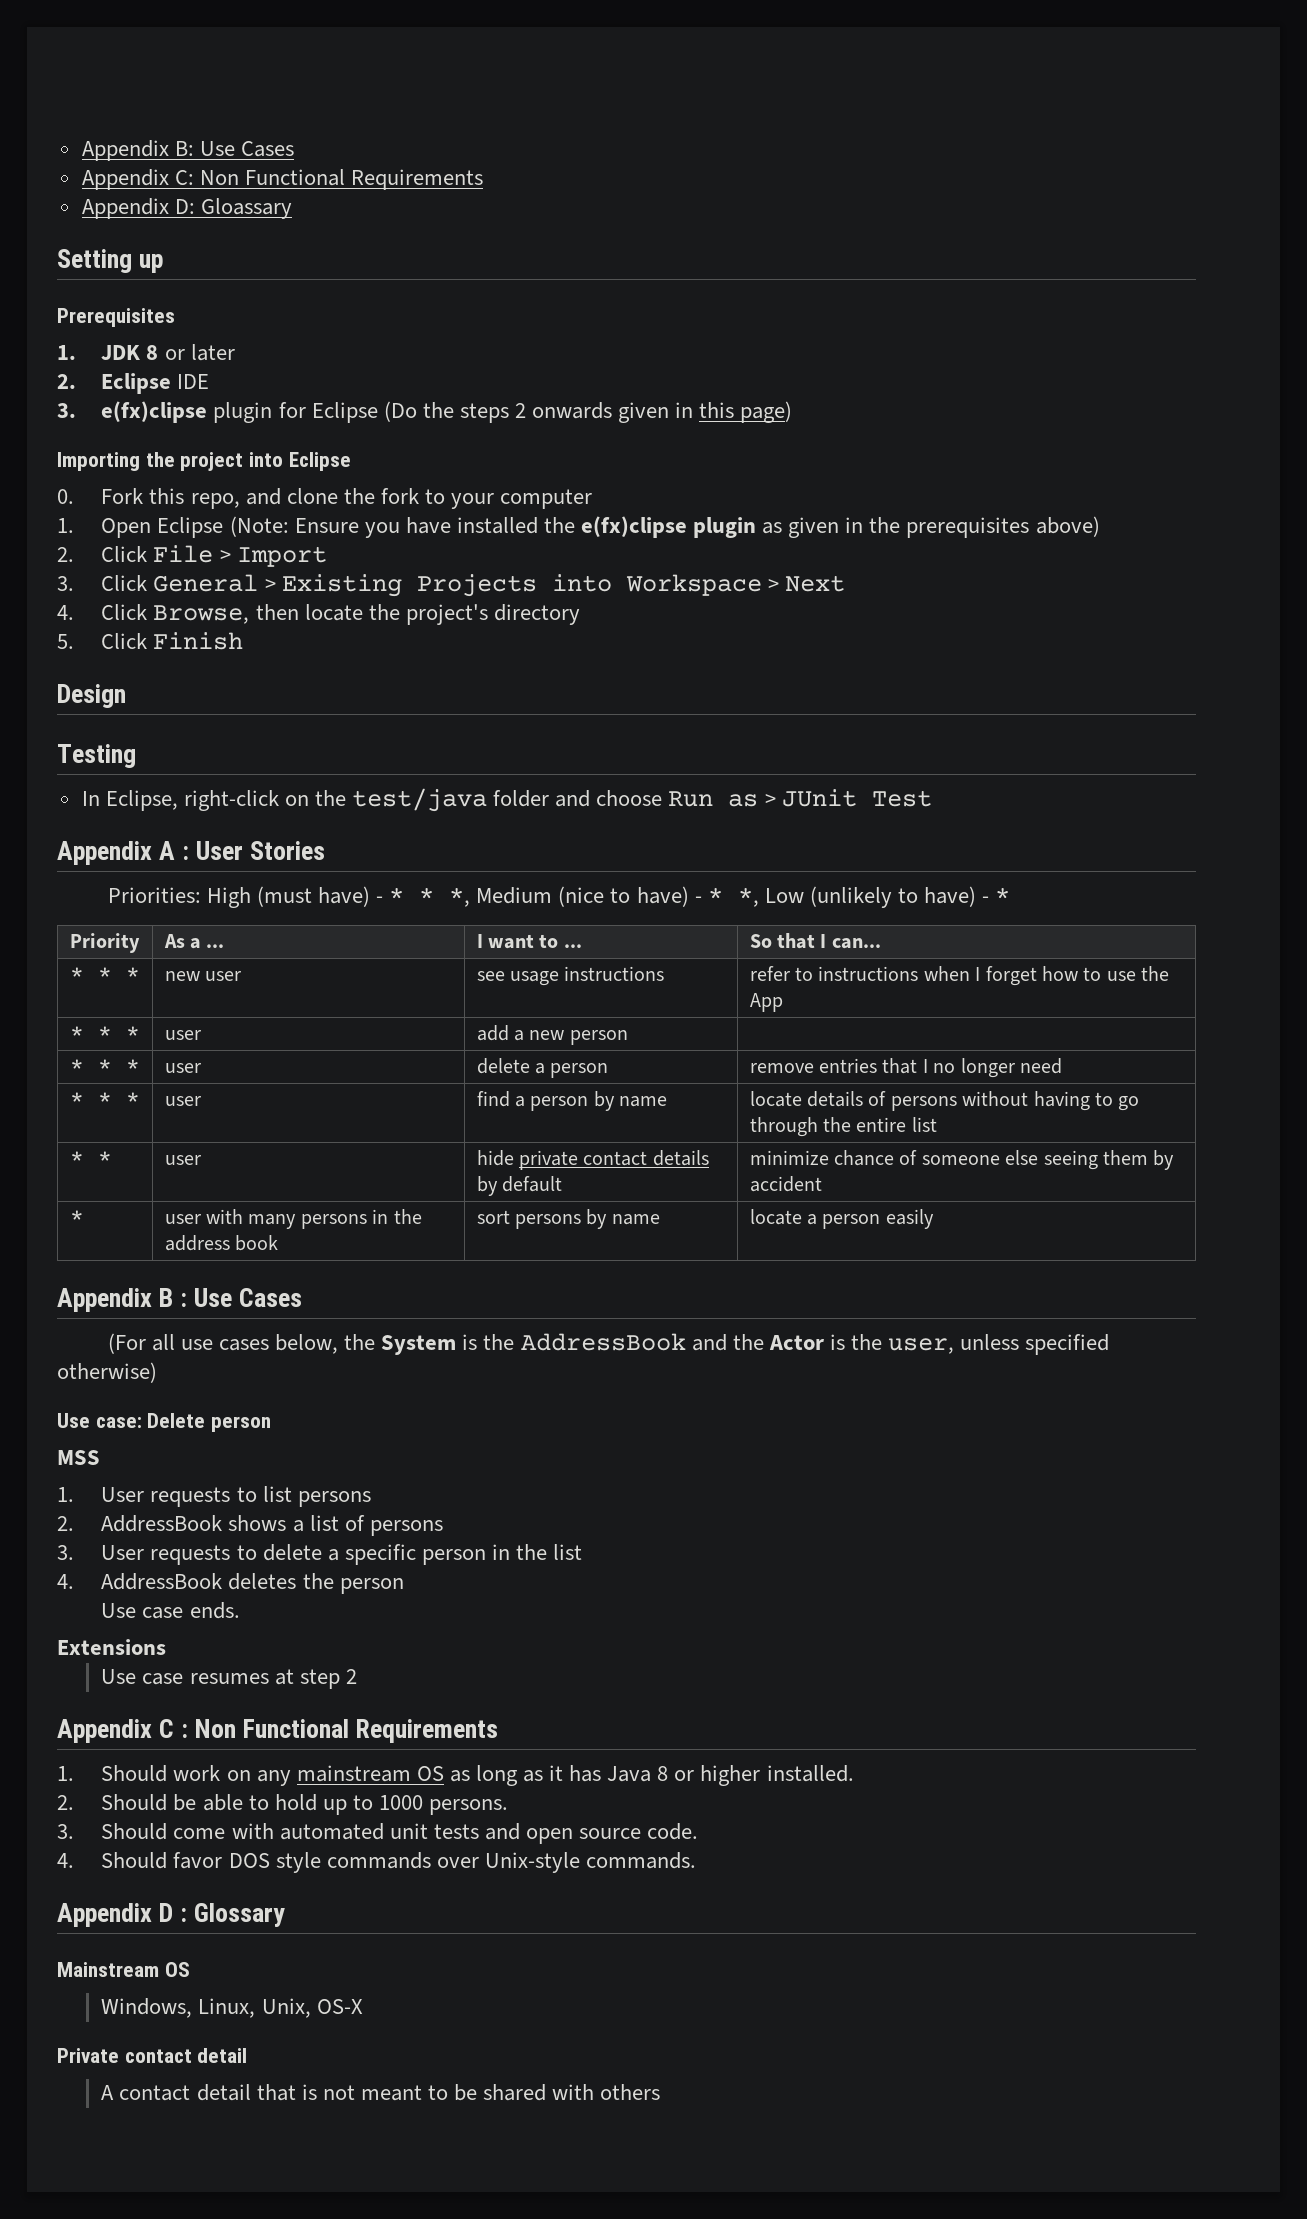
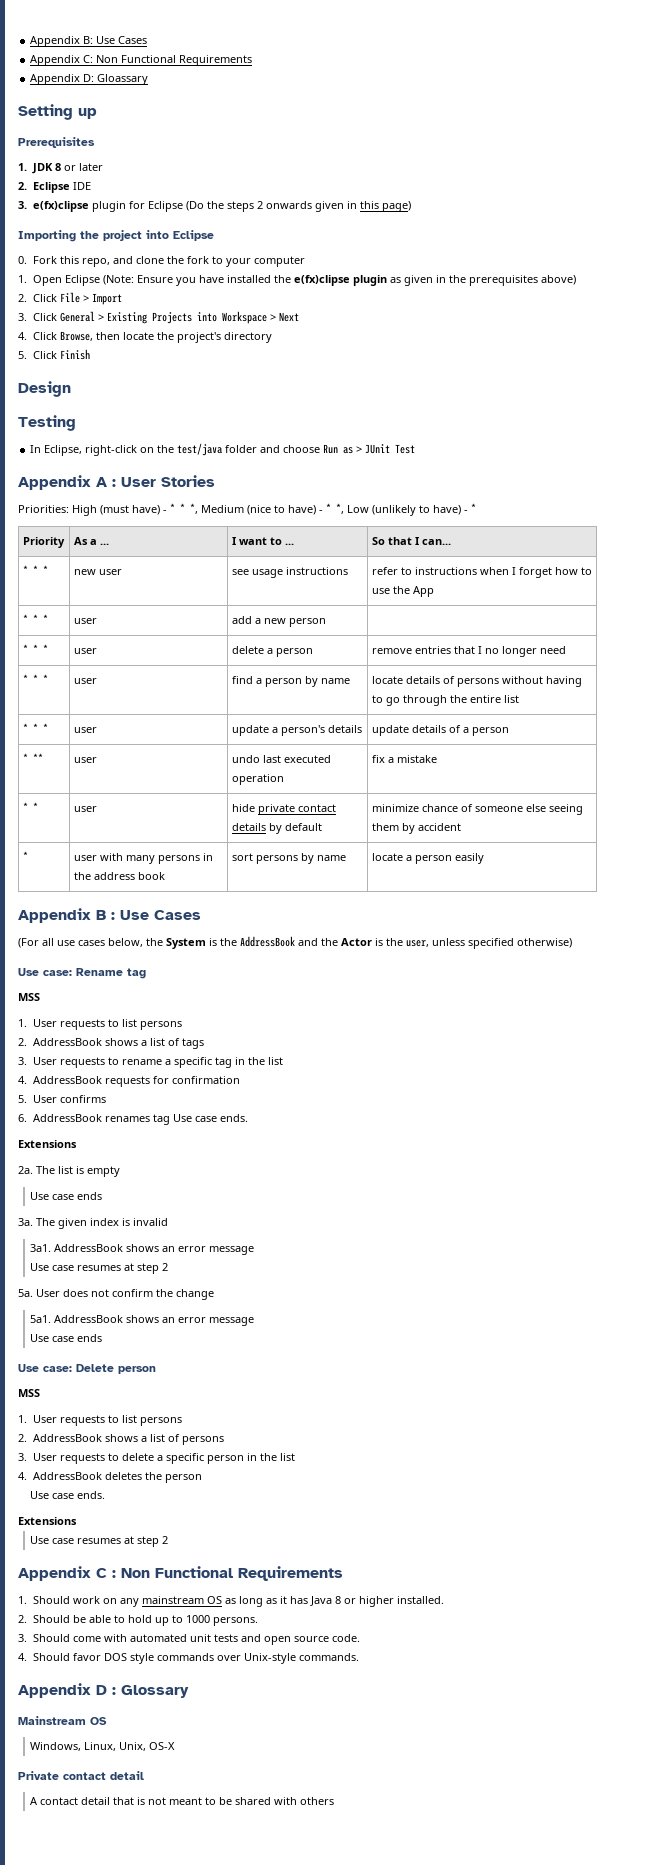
(937, 1124) none -> [22,723,48,733] [73,727,97,733] [231,725,362,736] [371,725,509,736] [22,753,43,763] [73,757,97,763] [231,755,331,763] [231,774,284,785] [371,755,437,763] // * * * | user | update a person's details | update details of a person // * ** | user | undo last executed operation | fix a mistake
(157, 1372) none -> [18,968,146,979] [18,993,40,1001] [18,1019,182,1030] [18,1038,204,1049] [18,1057,283,1068] [18,1076,240,1087] [18,1095,106,1103] [18,1114,248,1125] [18,1140,77,1148] [18,1166,120,1177] [30,1192,103,1200] [18,1218,168,1229] [30,1244,255,1255] [30,1263,169,1274] [18,1289,214,1300] [30,1315,255,1326] [30,1334,103,1342] // Use case: Rename tag // MSS // 1. User requests to list persons // 2. AddressBook shows a list of tags // 3. User requests to rename a specific tag in the list // 4. AddressBook requests for confirmation // 5. User confirms // 6. AddressBook renames tag Use case ends. // Extensions // 2a. The list is empty // Use case ends // 3a. The given index is invalid // 3a1. AddressBook shows an error message // Use case resumes at step 2 // 5a. User does not confirm the change // 5a1. AddressBook shows an error message // Use case ends

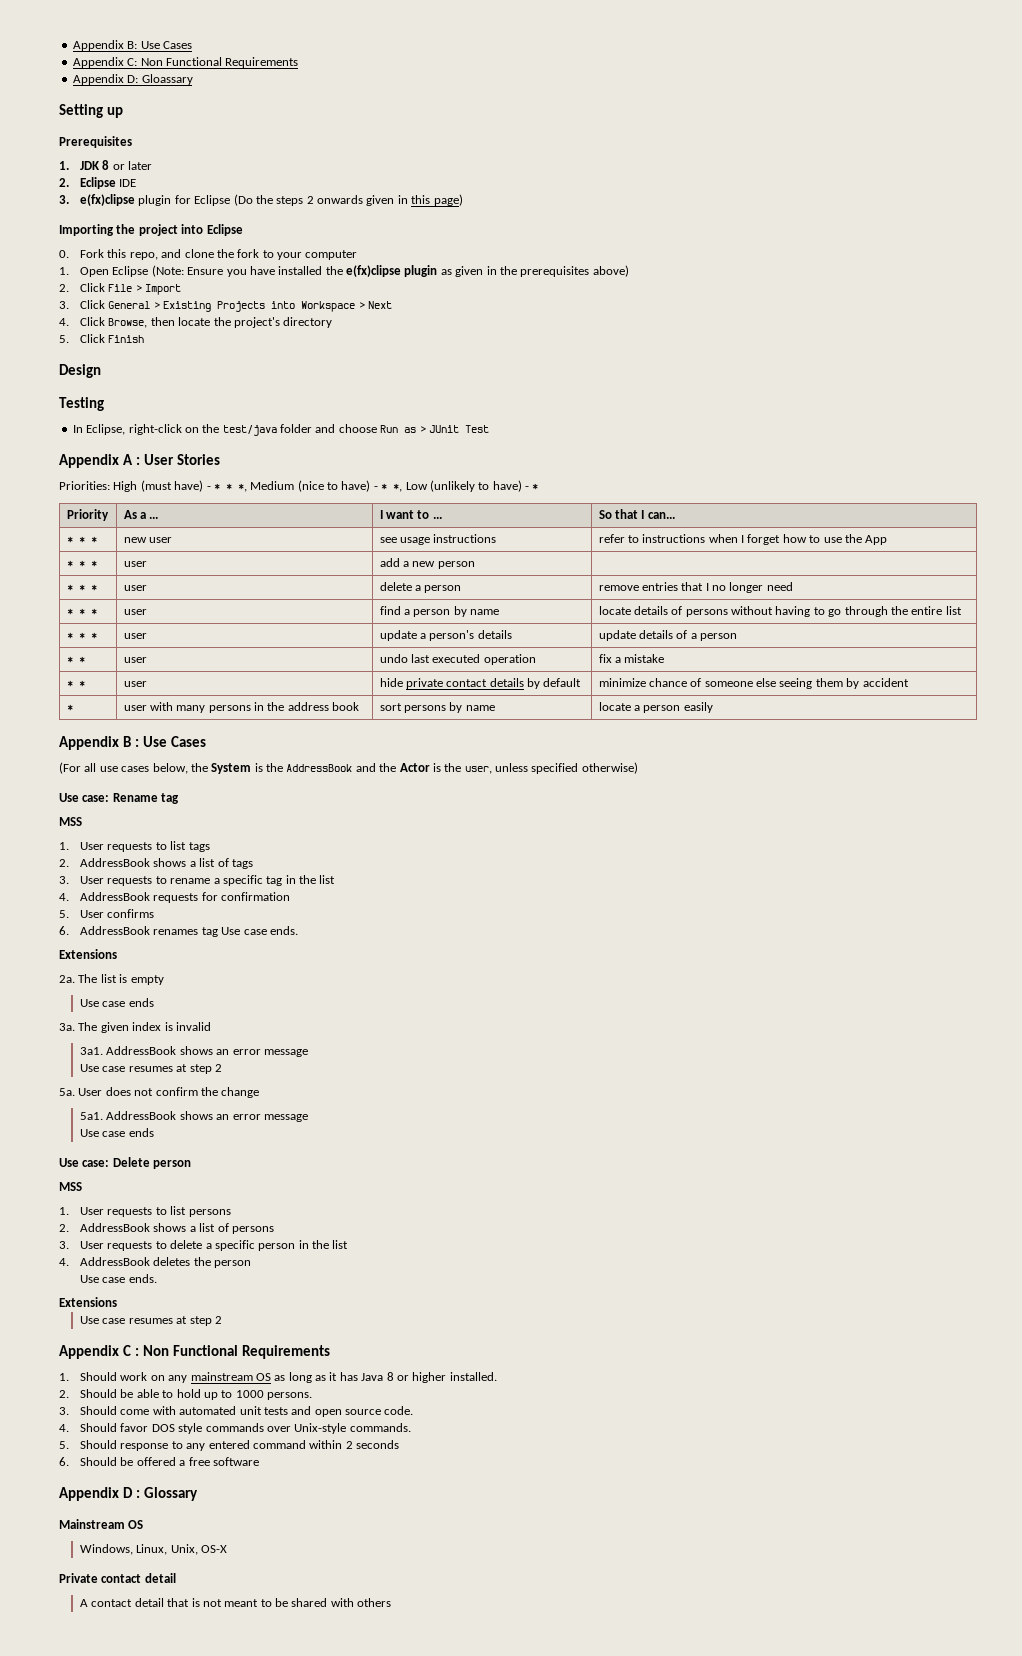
[32,753,43,763] ** -> [78,656,85,663] *
[139,1021,182,1030] persons -> [188,842,210,852] tags
(359, 1657) none -> [59,1440,400,1451] [59,1457,259,1466] // 5. Should response to any entered command within 2 seconds // 6. Should be offered a free software

